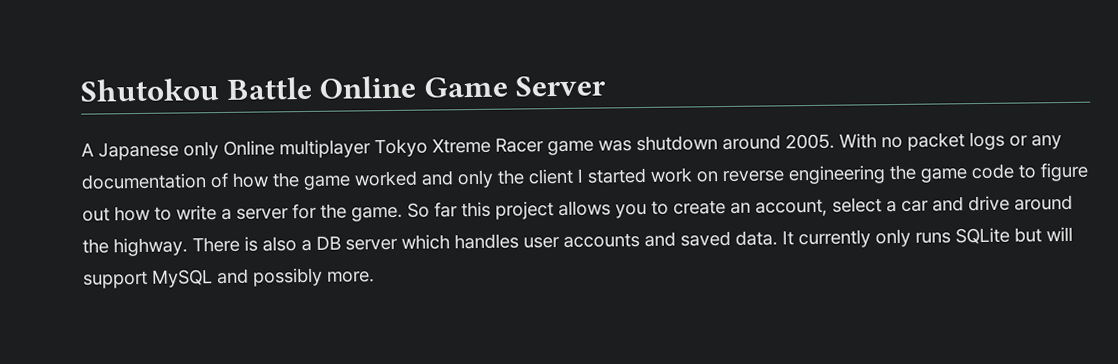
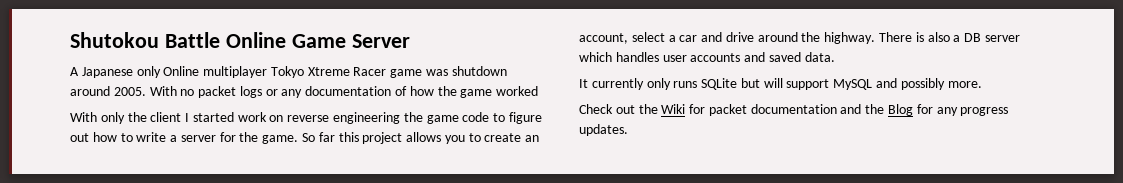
[421,170,454,186] and -> [70,112,97,122] // With
(778, 238) none -> (835, 57) //
(375, 277) none -> [579,104,1009,116] [579,124,628,136] // Check out the Wiki for packet documentation and the Blog for any progress updates.

